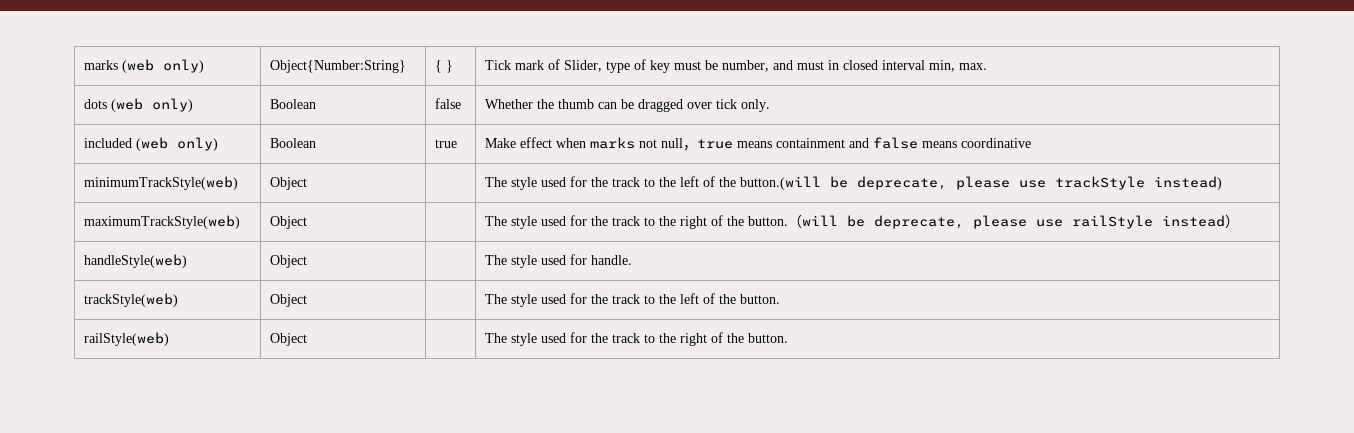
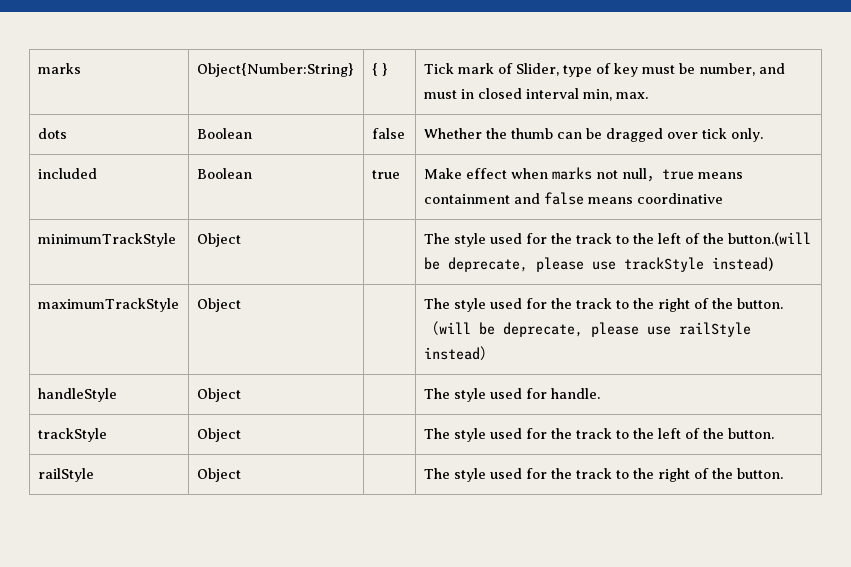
[84,59,205,73] marks (web only) -> [37,63,81,74] marks
[111,98,194,112] (web only) -> (67, 133) none
[136,137,219,151] (web only) -> (97, 173) none
[84,176,239,190] minimumTrackStyle(web) -> [37,233,176,247] minimumTrackStyle
[84,215,241,229] maximumTrackStyle(web) -> [37,298,179,312] maximumTrackStyle
[84,254,188,268] handleStyle(web) -> [37,388,117,402] handleStyle
[84,293,179,307] trackStyle(web) -> [37,428,107,442] trackStyle
[84,332,170,346] railStyle(web) -> [37,468,94,482] railStyle

